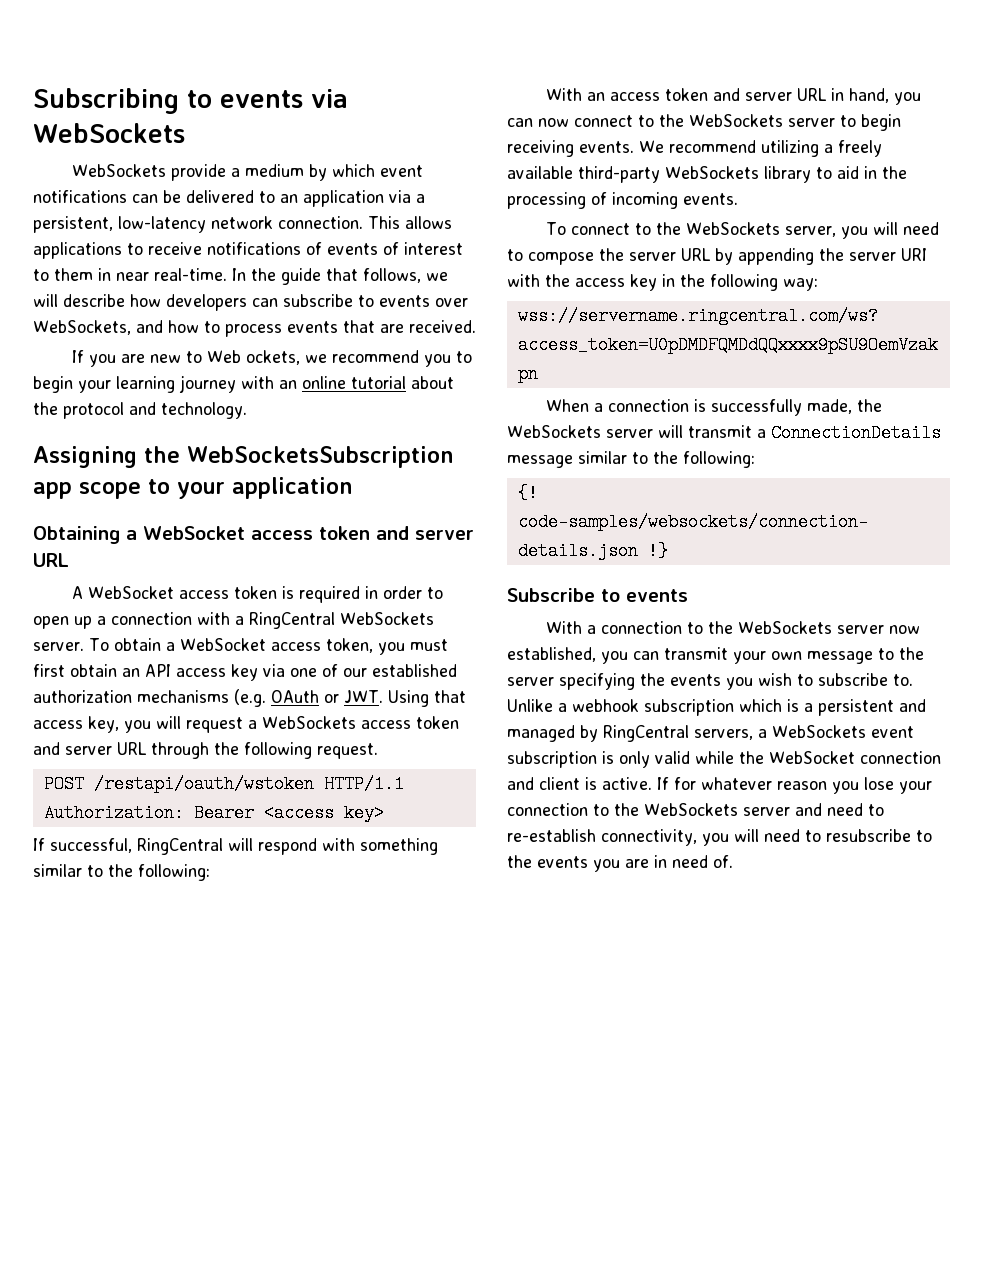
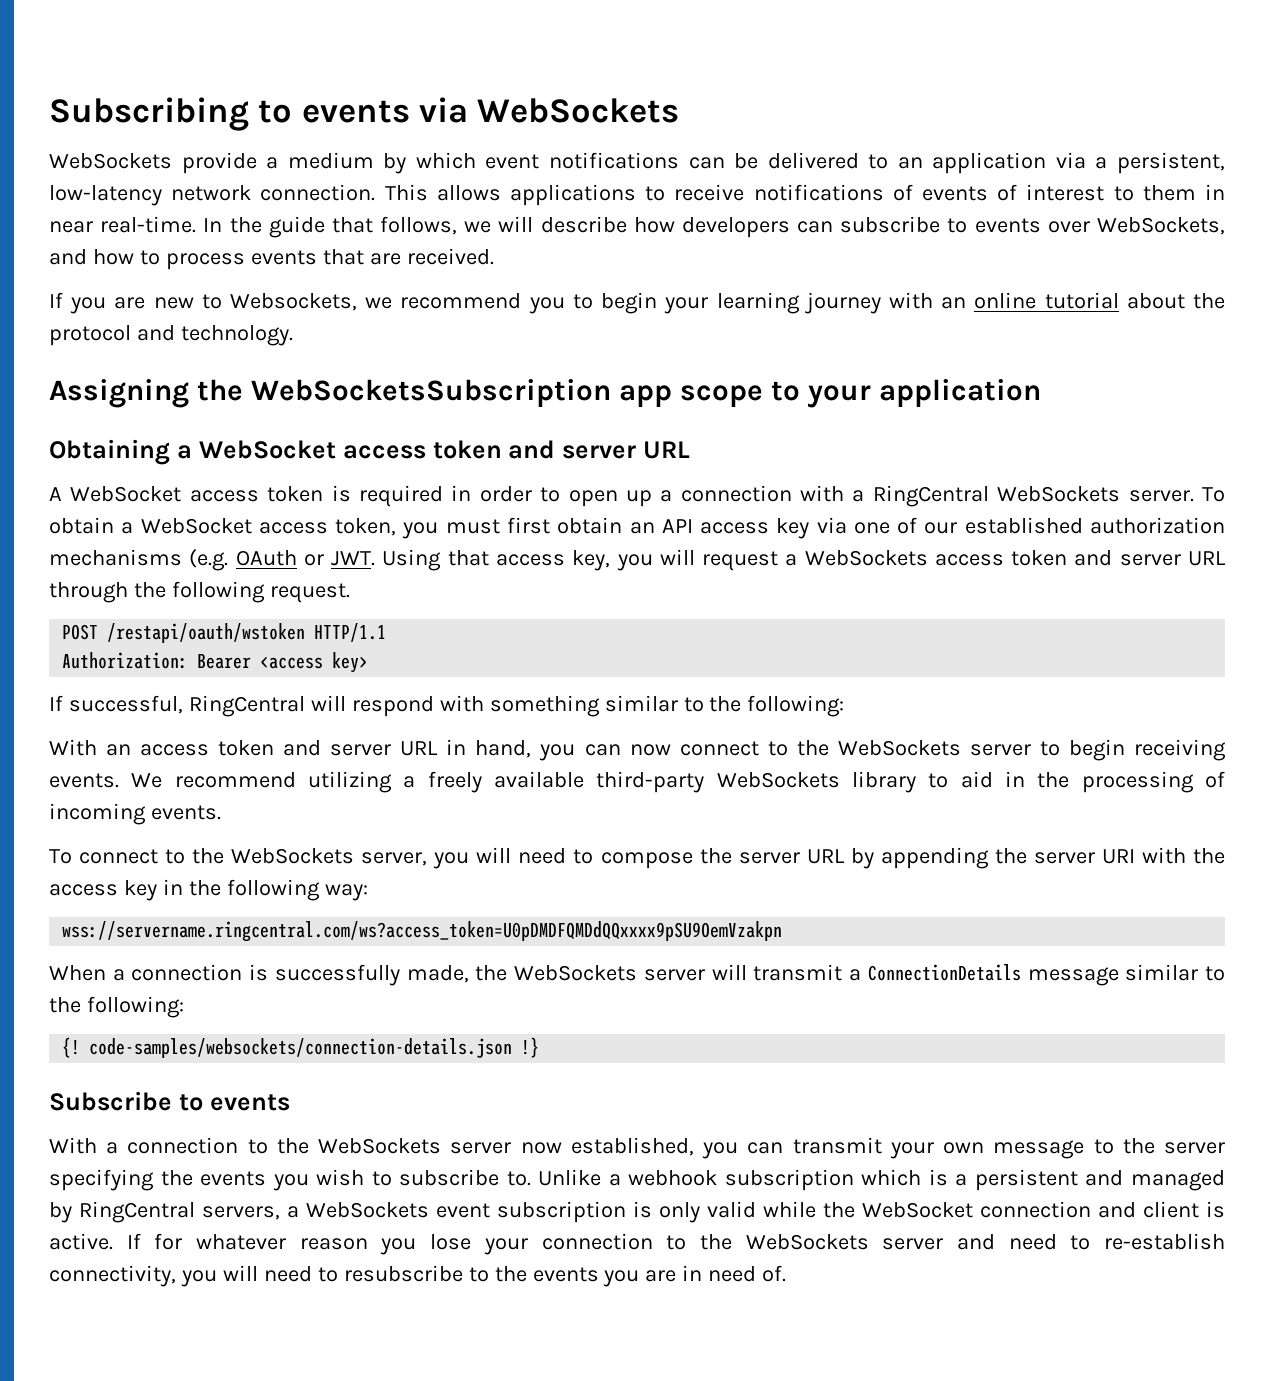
[206,350,300,365] Web ockets, -> [230,293,358,311] Websockets,

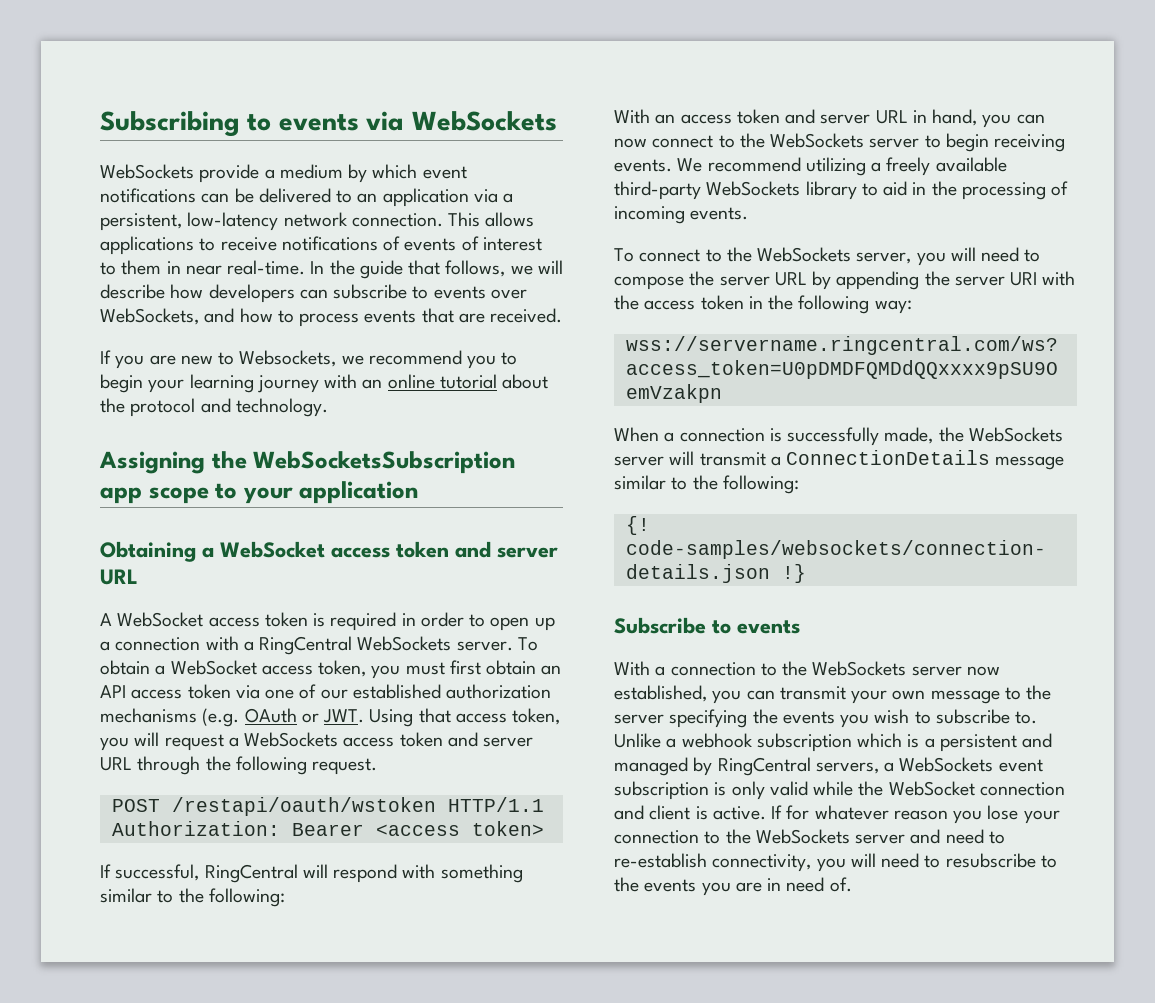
[776,518,810,539] key -> [187,684,231,699] token
[572,550,611,571] key, -> [512,708,561,725] token,
[332,652,369,673] key> -> [471,821,544,836] token>
[123,880,157,901] key -> [700,295,744,310] token

